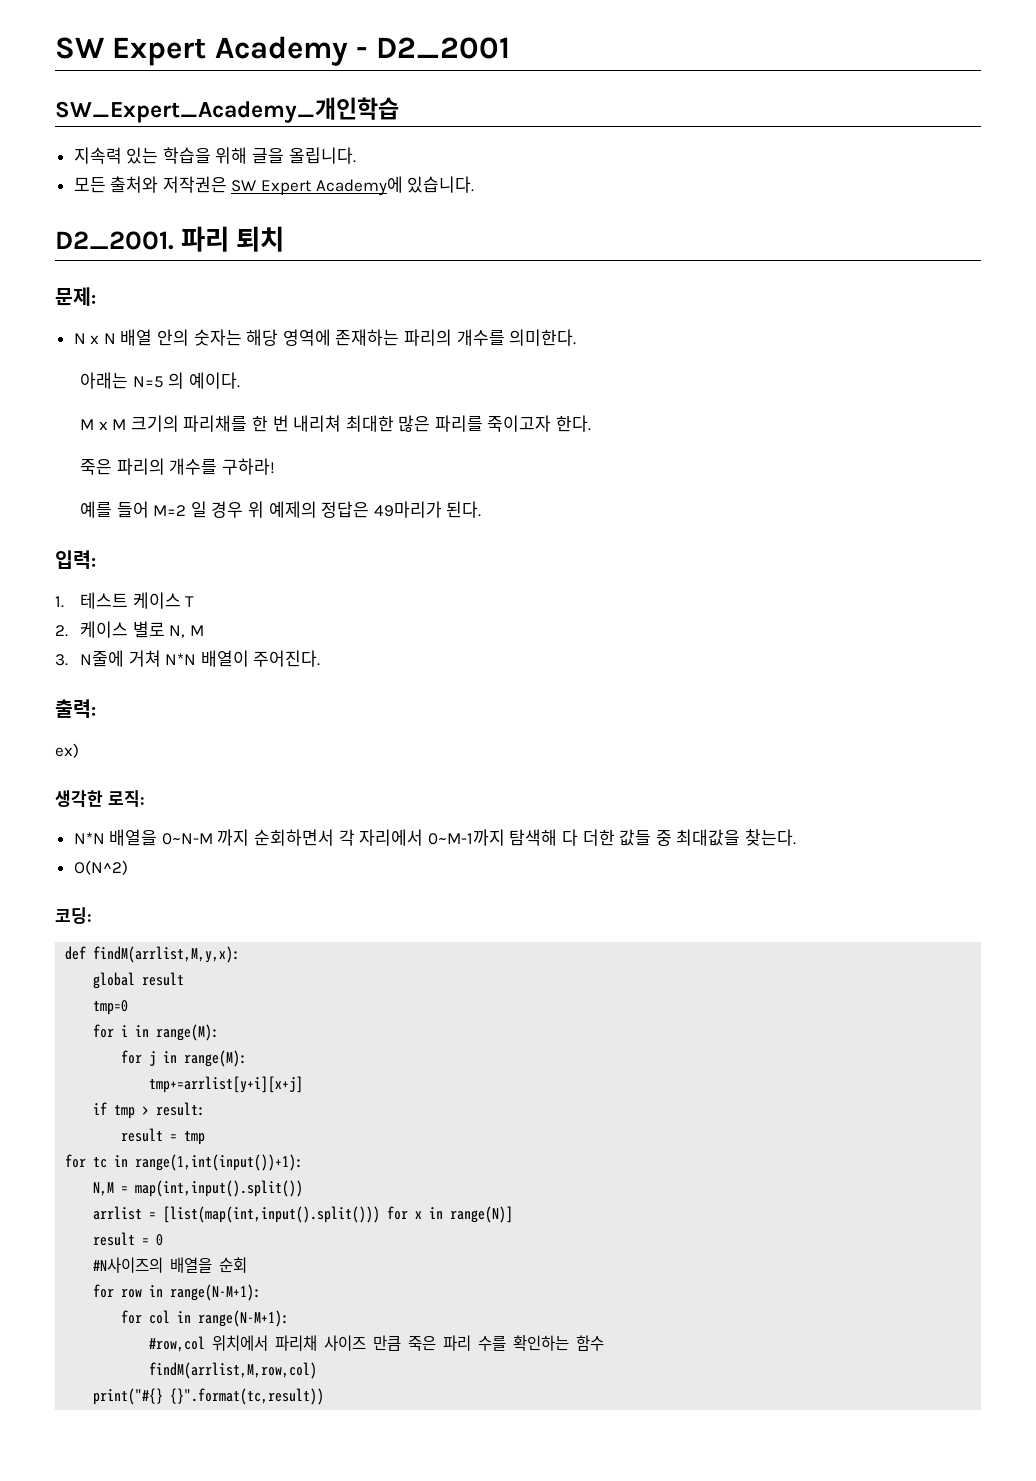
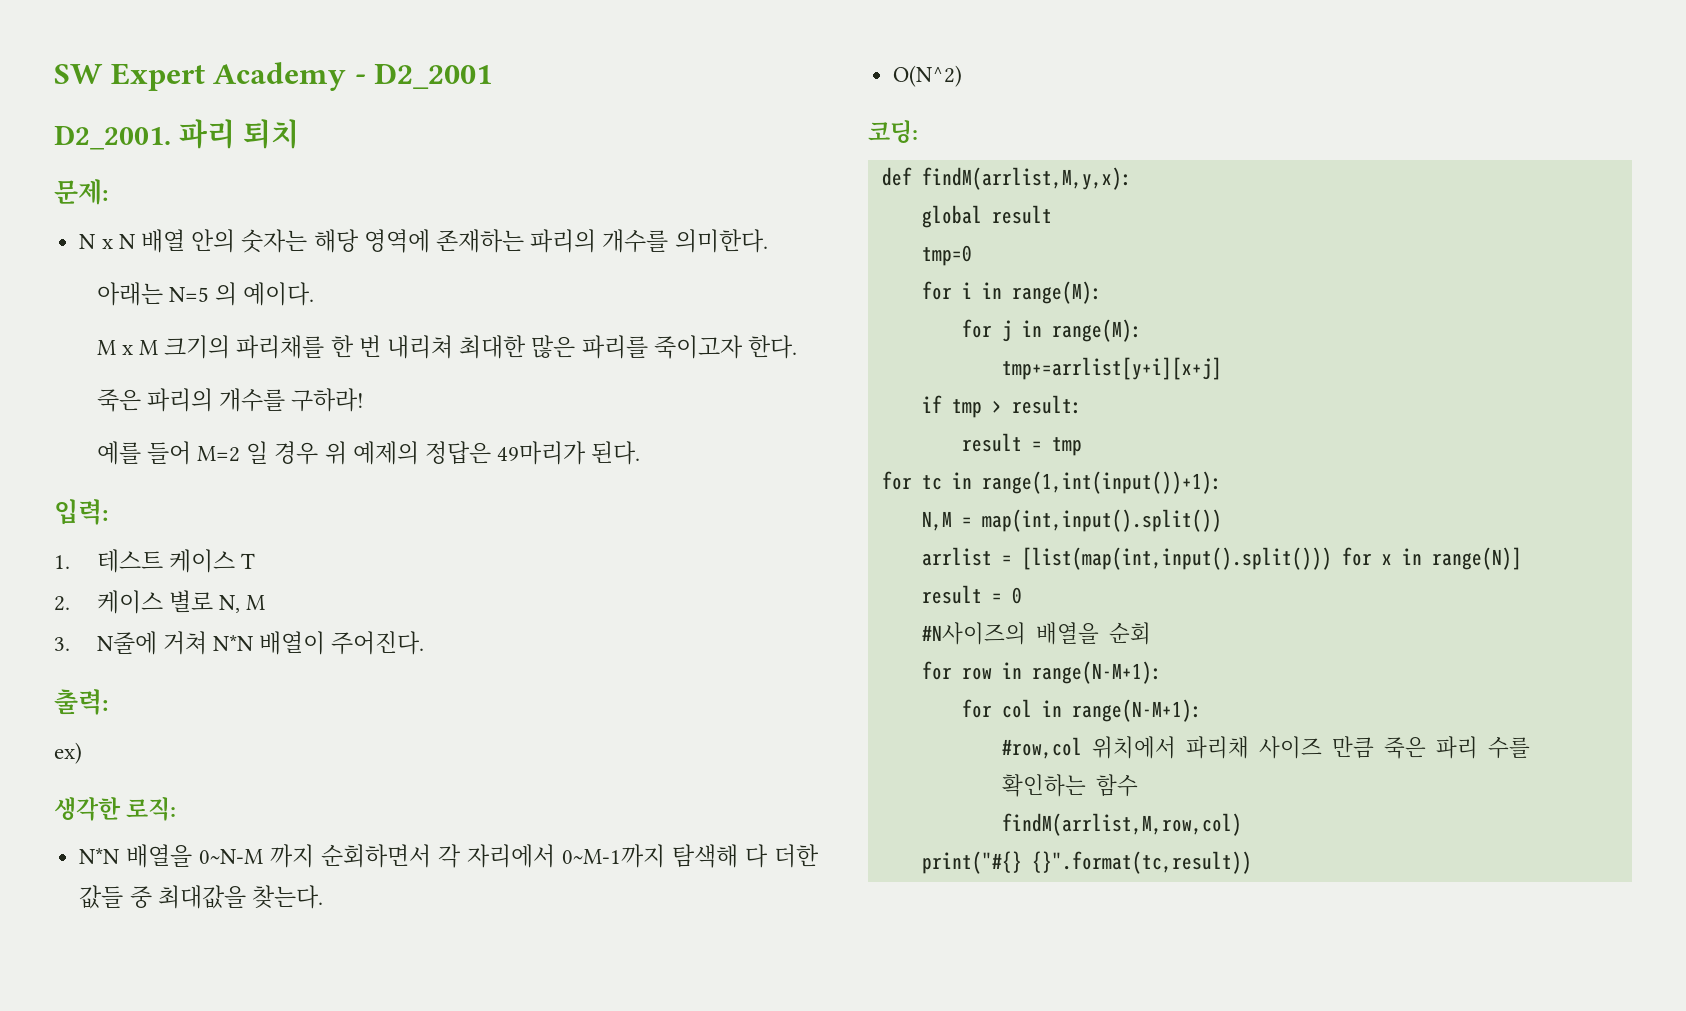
[55,97,399,123] [73,147,356,164] [73,176,475,196] // SW_Expert_Academy_개인학습 // 지속력 있는 학습을 위해 글을 올립니다. // 모든 출처와 저작권은 SW Expert Academy에 있습니다. -> (493, 76) none

